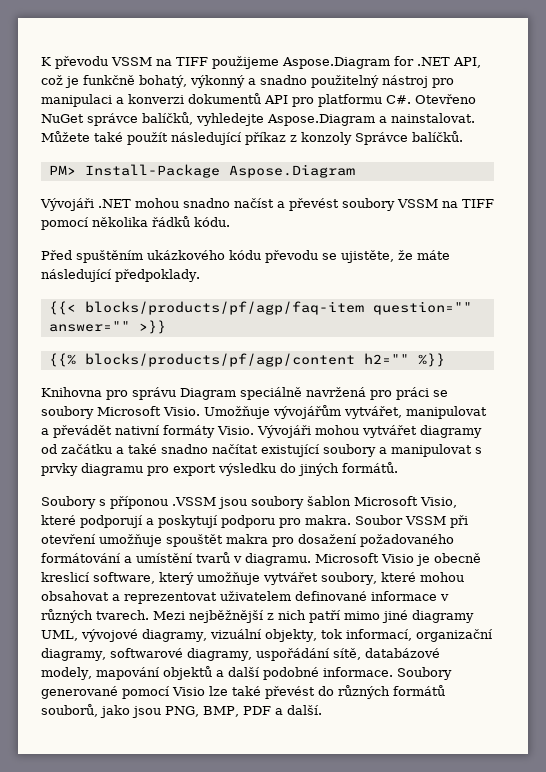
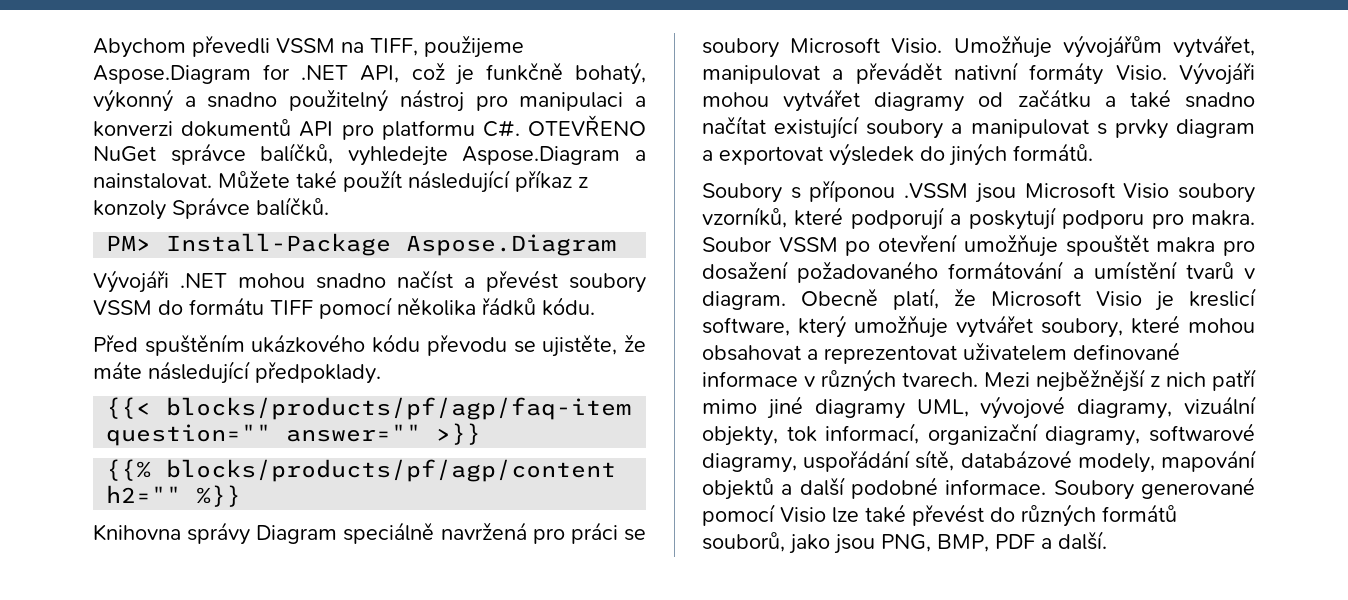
[41,56,208,69] K převodu VSSM na TIFF -> [93,35,418,58] Abychom převedli VSSM na TIFF,
[415,94,476,104] Otevřeno -> [528,115,646,136] OTEVŘENO
[442,201,458,208] na -> [158,297,264,315] do formátu
[106,387,176,400] pro správu -> [187,522,251,545] správy
[81,463,276,476] diagramu pro export výsledku -> [1176,119,1255,138] [702,143,914,166] diagram a exportovat výsledek
[251,496,457,509] soubory šablon Microsoft Visio, -> [1024,182,1255,203] [702,207,787,228] Microsoft Visio soubory vzorníků,
[450,515,468,528] při -> [845,241,871,256] po
[245,553,311,566] diagramu. -> [702,288,976,310] diagram. Obecně platí, že
[434,553,481,563] obecně -> (1174, 301) none

